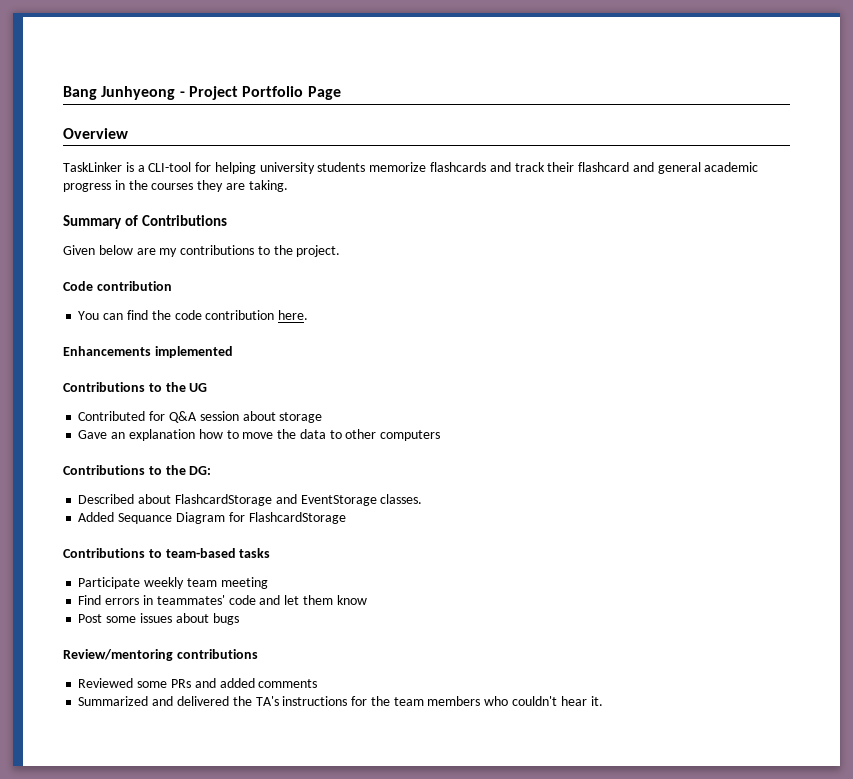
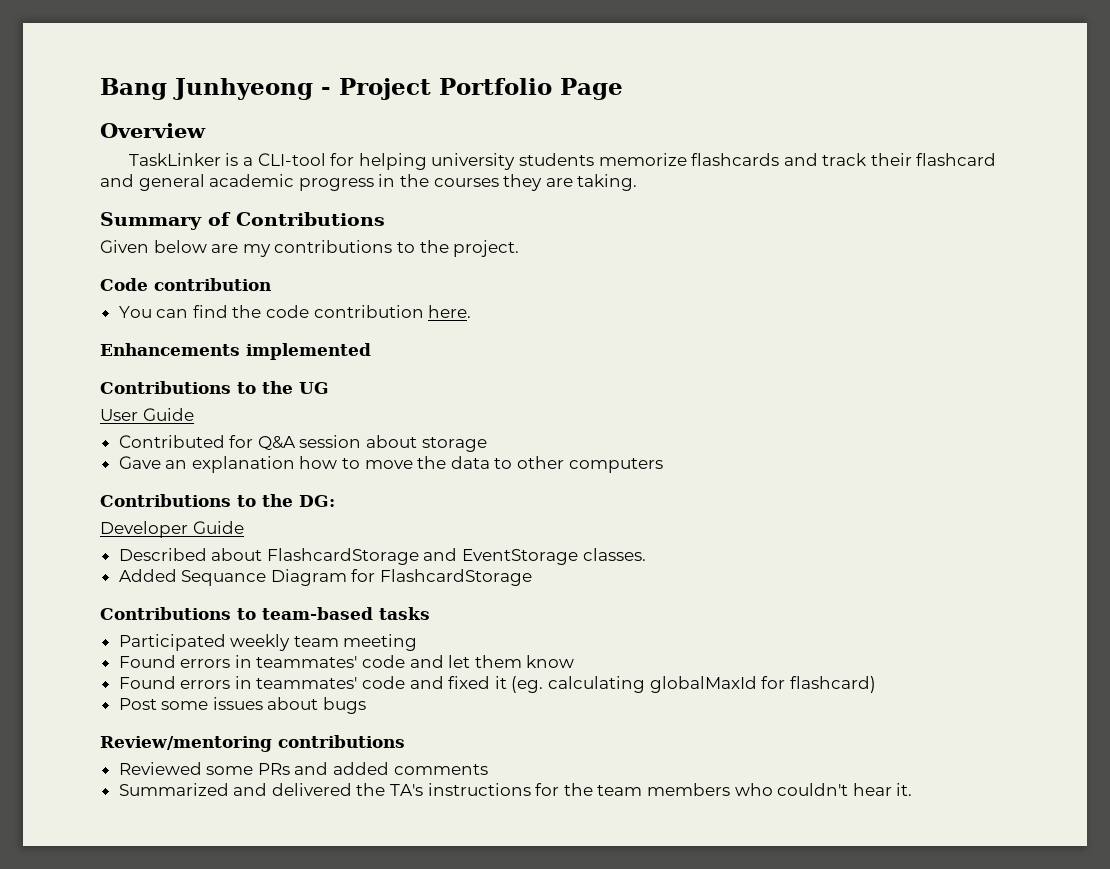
(208, 387) none -> [100,408,194,421] // User Guide
(212, 470) none -> [100,521,244,538] // Developer Guide
[78,577,141,589] Participate -> [118,634,226,651] Participated
[78,595,102,605] Find -> [118,655,176,668] Found
(367, 600) none -> [118,676,876,693] // Found errors in teammates' code and fixed it (eg. calculating globalMaxId for flashcard)

